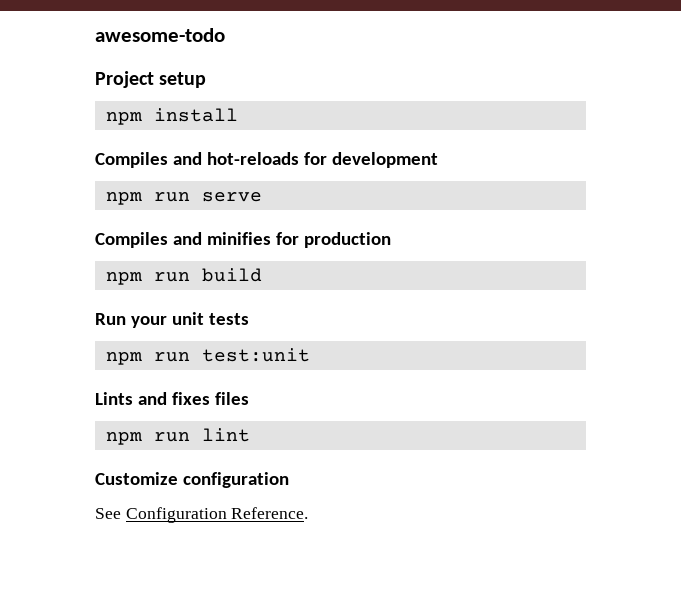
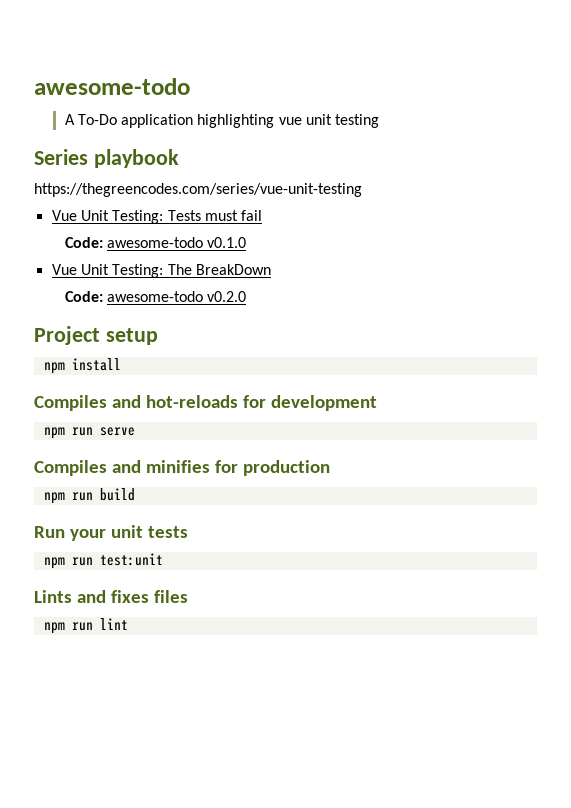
[95,28,225,42] awesome-todo -> [34,78,190,95] [64,114,380,128] [34,149,179,168] [34,183,362,197] [51,210,263,224] [64,237,247,248] [51,264,271,278] [64,291,247,302] awesome-todo // A To-Do application highlighting vue unit testing // Series playbook // https://thegreencodes.com/series/vue-unit-testing // Vue Unit Testing: Tests must fail // Code: awesome-todo v0.1.0 // Vue Unit Testing: The BreakDown // Code: awesome-todo v0.2.0
[95,472,289,488] [95,507,309,523] // Customize configuration // See Configuration Reference. -> (128, 624) none

